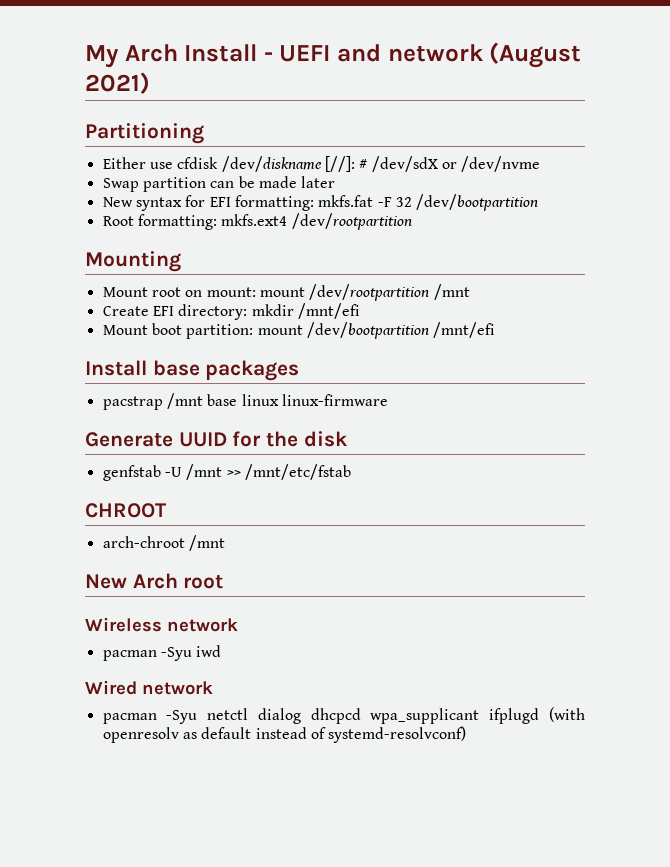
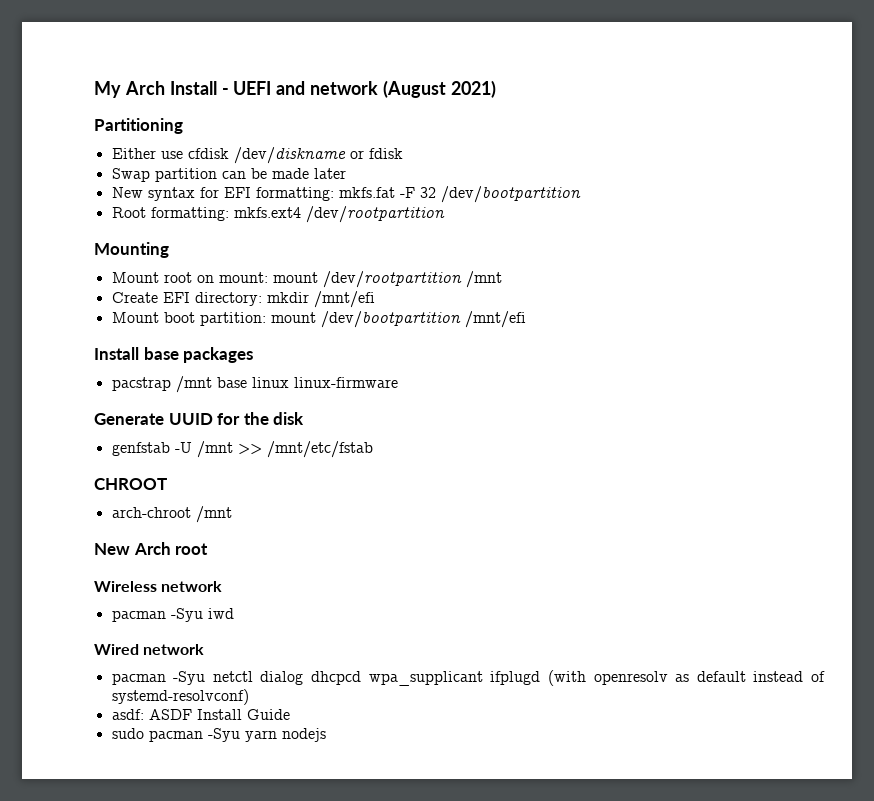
[324,156,541,172] [//]: # /dev/sdX or /dev/nvme -> [349,148,403,159] or fdisk
(467, 734) none -> [111,709,290,720] [111,728,326,742] // asdf: ASDF Install Guide // sudo pacman -Syu yarn nodejs

